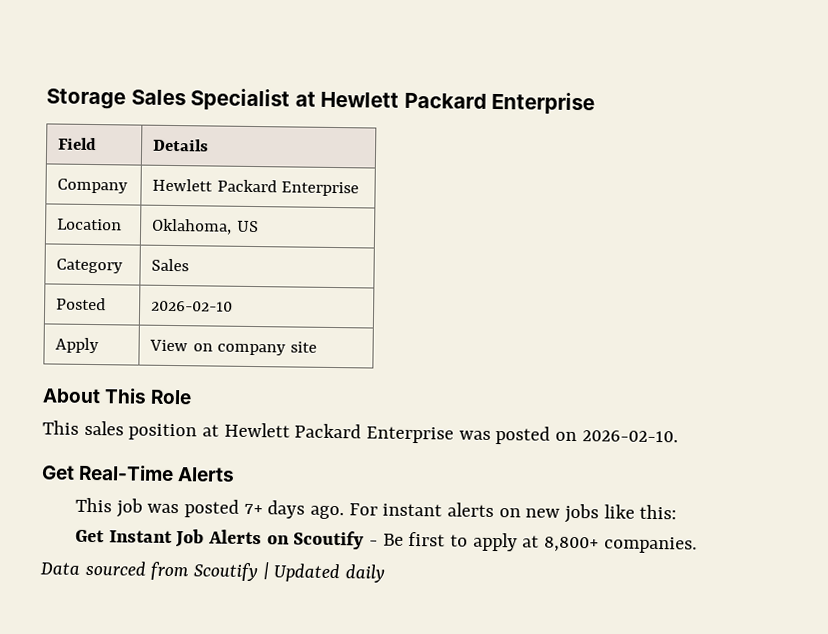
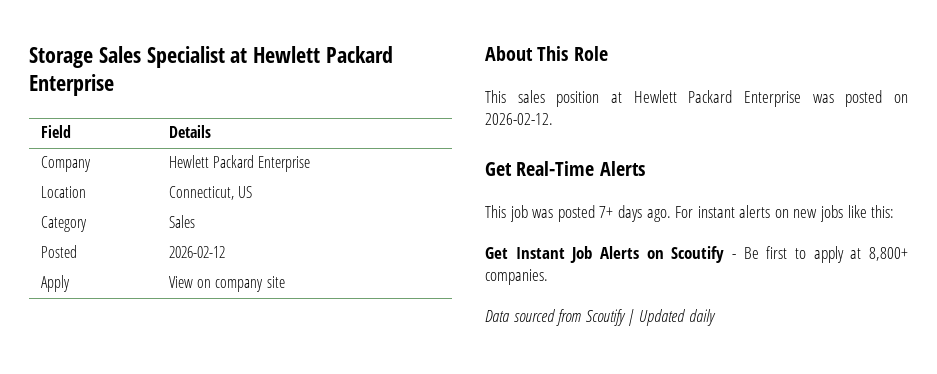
[152,218,233,235] Oklahoma, -> [169,186,235,200] Connecticut,
[151,300,234,312] 2026-02-10 -> [169,246,226,258] 2026-02-12
[581,430,678,443] 2026-02-10. -> [485,113,553,125] 2026-02-12.

